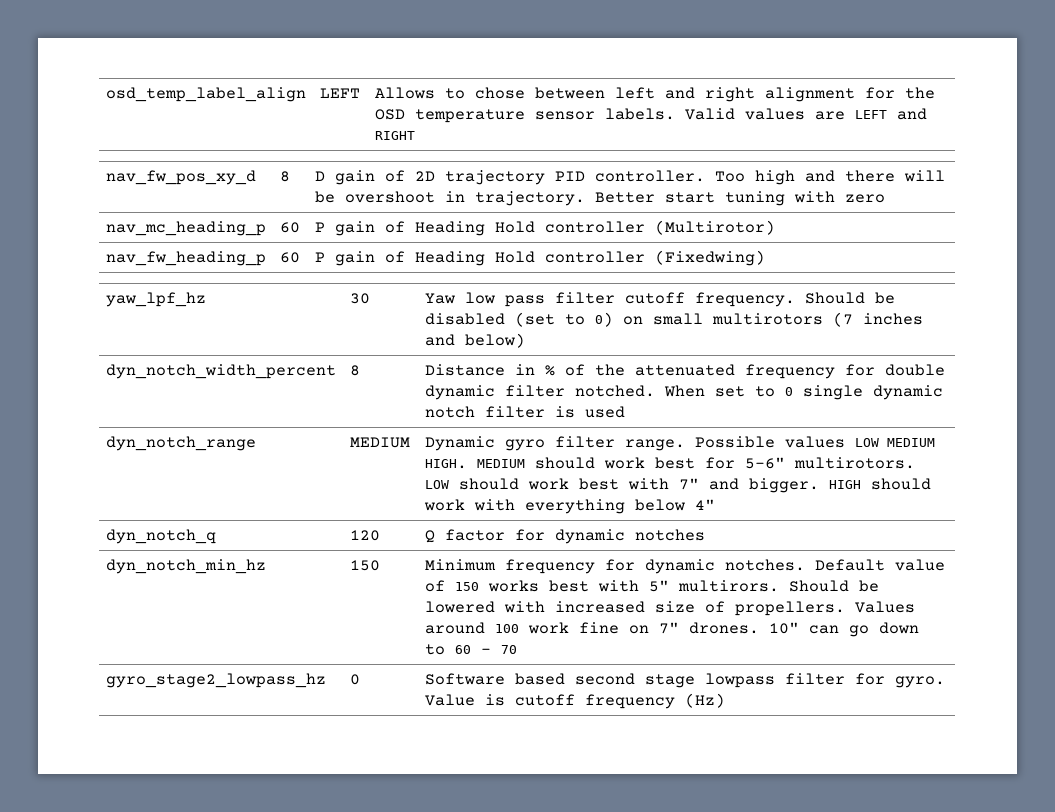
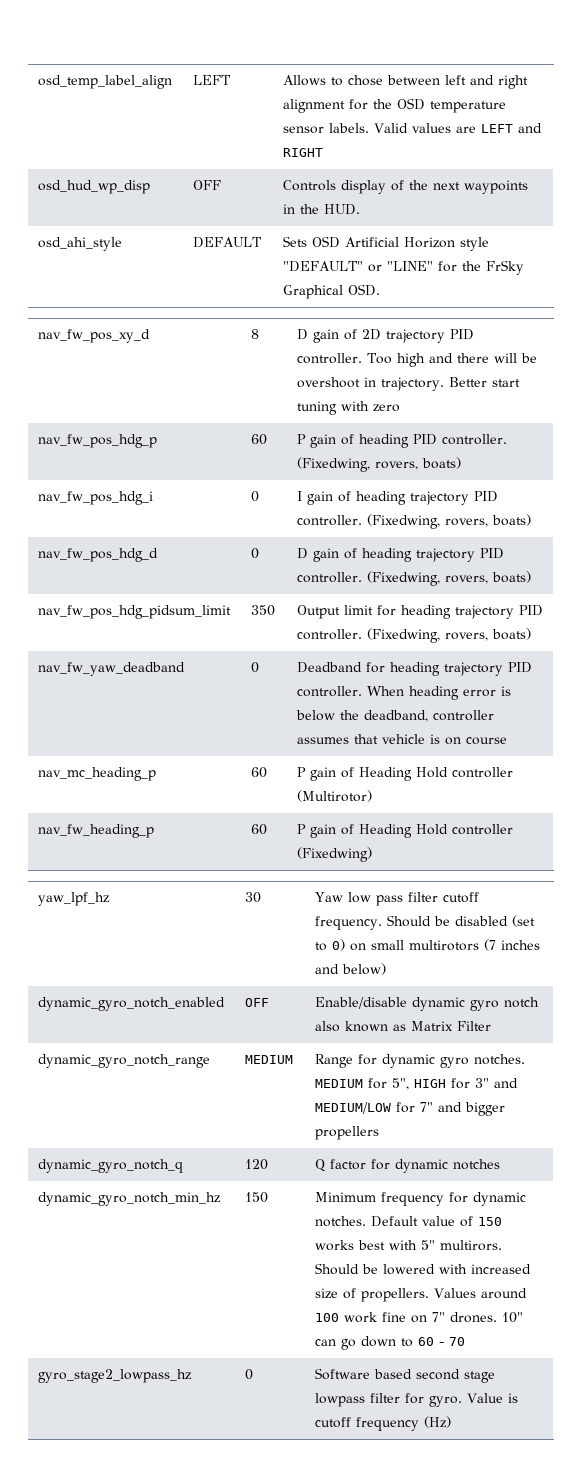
(415, 135) none -> [38,180,151,194] [193,180,222,190] [283,180,529,194] [283,204,361,215] [38,237,123,251] [193,237,263,248] [283,236,490,251] [283,260,525,275] [283,284,381,299] // osd_hud_wp_disp | OFF | Controls display of the next waypoints in the HUD. // osd_ahi_style | DEFAULT | Sets OSD Artificial Horizon style "DEFAULT" or "LINE" for the FrSky Graphical OSD.
(885, 198) none -> [38,434,158,448] [251,434,268,445] [297,434,508,448] [297,457,462,472] [38,491,154,505] [251,491,260,502] [297,491,499,505] [297,514,532,529] [38,548,159,562] [251,548,260,559] [297,548,505,562] [297,571,532,586] [38,605,232,619] [251,605,276,616] [297,605,544,619] [297,628,532,643] [38,662,186,676] [251,662,260,673] [297,662,533,676] [297,686,512,700] [296,710,495,722] [297,734,508,745] // nav_fw_pos_hdg_p | 60 | P gain of heading PID controller. (Fixedwing, rovers, boats) // nav_fw_pos_hdg_i | 0 | I gain of heading trajectory PID controller. (Fixedwing, rovers, boats) // nav_fw_pos_hdg_d | 0 | D gain of heading trajectory PID controller. (Fixedwing, rovers, boats) // nav_fw_pos_hdg_pidsum_limit | 350 | Output limit for heading trajectory PID controller. (Fixedwing, rovers, boats) // nav_fw_yaw_deadband | 0 | Deadband for heading trajectory PID controller. When heading error is below the deadband, controller assumes that vehicle is on course
[105,364,336,379] [349,365,360,376] [424,364,945,379] [424,385,943,400] [424,406,625,418] [105,436,256,451] [349,437,410,448] [424,436,935,451] [424,457,915,469] [424,478,931,493] [423,499,715,514] [105,529,216,544] dyn_notch_width_percent | 8 | Distance in % of the attenuated frequency for double dynamic filter notched. When set to 0 single dynamic notch filter is used // dyn_notch_range | MEDIUM | Dynamic gyro filter range. Possible values LOW MEDIUM HIGH. MEDIUM should work best for 5-6" multirotors. LOW should work best with 7" and bigger. HIGH should work with everything below 4" // dyn_notch_q -> [38,997,226,1011] [245,998,270,1007] [315,997,540,1011] [315,1021,492,1032] [38,1054,211,1068] [245,1055,294,1064] [315,1054,526,1068] [315,1078,519,1090] [315,1102,506,1116] [315,1126,380,1140] [38,1159,184,1173] dynamic_gyro_notch_enabled | OFF | Enable/disable dynamic gyro notch also known as Matrix Filter // dynamic_gyro_notch_range | MEDIUM | Range for dynamic gyro notches. MEDIUM for 5", HIGH for 3" and MEDIUM/LOW for 7" and bigger propellers // dynamic_gyro_notch_q
[105,559,266,574] dyn_notch_min_hz -> [38,1192,222,1206] dynamic_gyro_notch_min_hz

